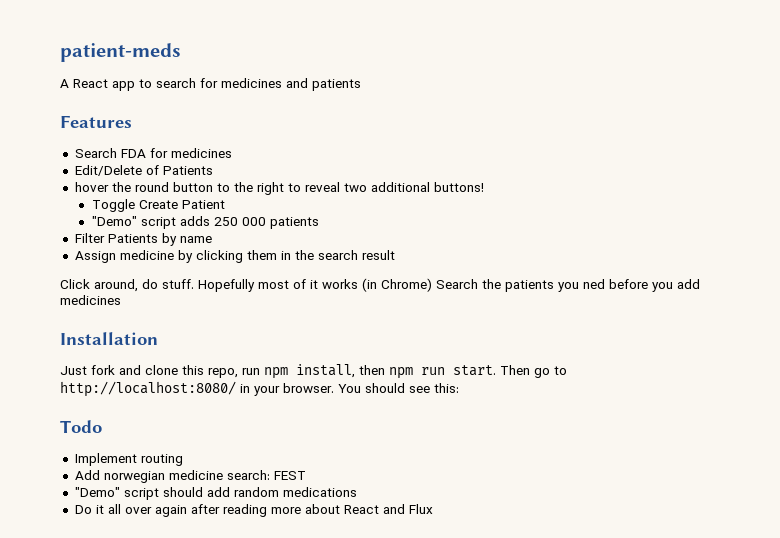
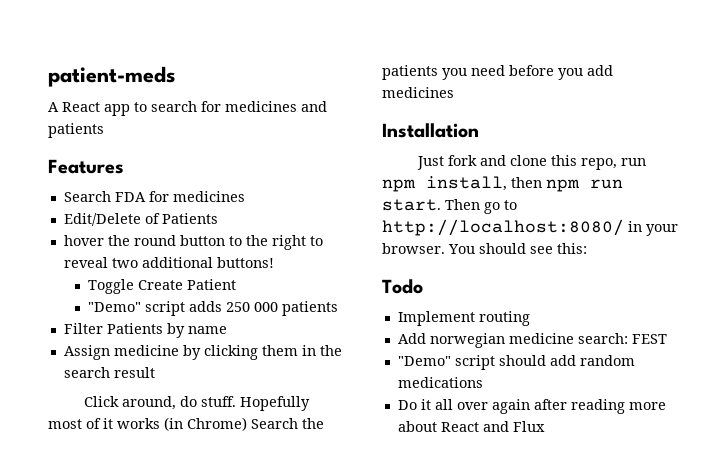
[583,279,605,289] ned -> [471,65,505,76] need

